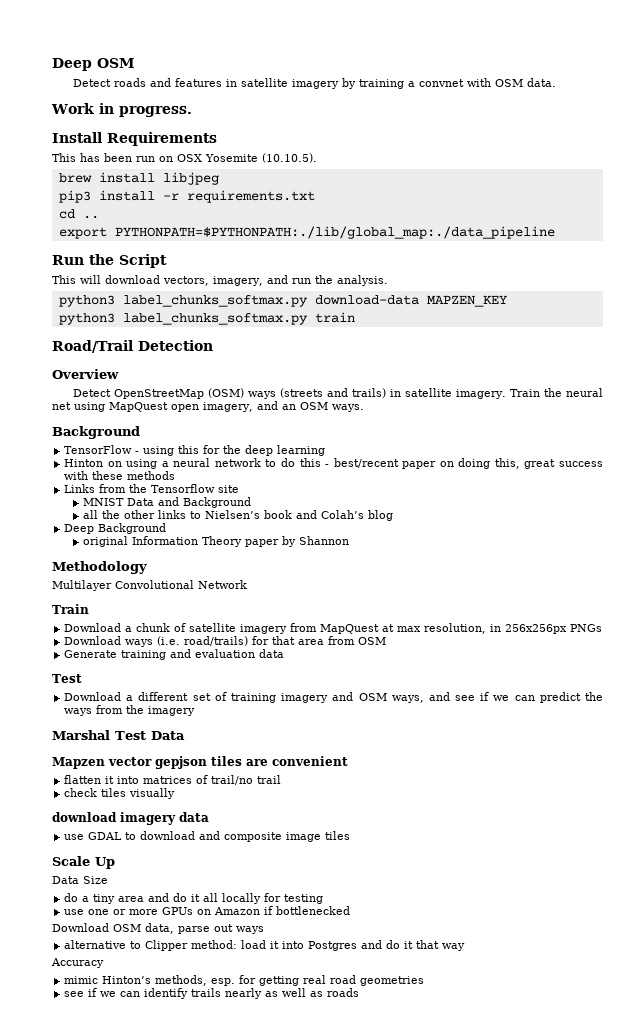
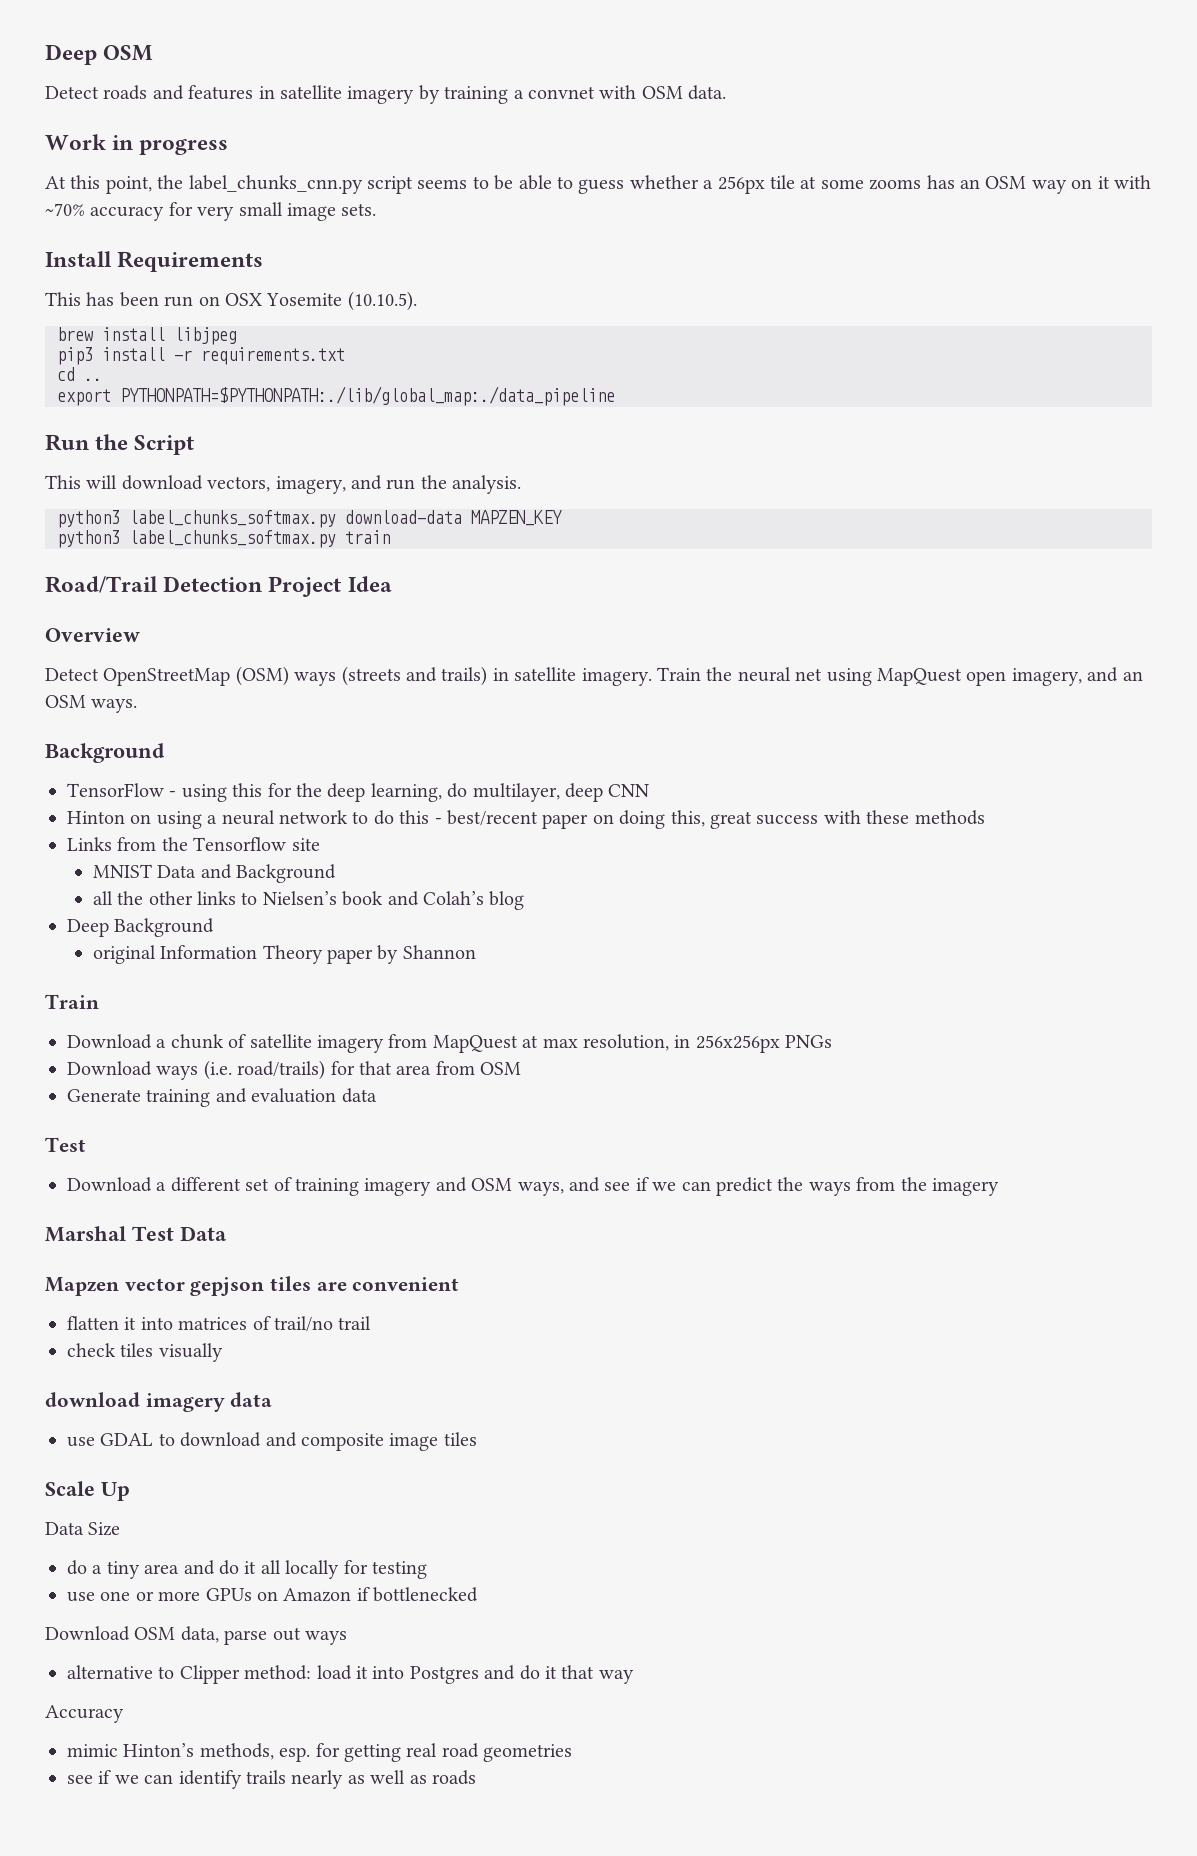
[118,106,192,117] progress. -> [139,138,229,155] [45,175,1151,194] [45,202,377,221] progress // At this point, the label_chunks_cnn.py script seems to be able to guess whether a 256px tile at some zooms has an OSM way on it with ~70% accuracy for very small image sets.
(213, 345) none -> [268,576,392,597] Project Idea
[277,445,326,456] learning -> [370,783,650,802] learning, do multilayer, deep CNN
[52,561,147,574] [52,580,247,591] // Methodology // Multilayer Convolutional Network -> (476, 952) none

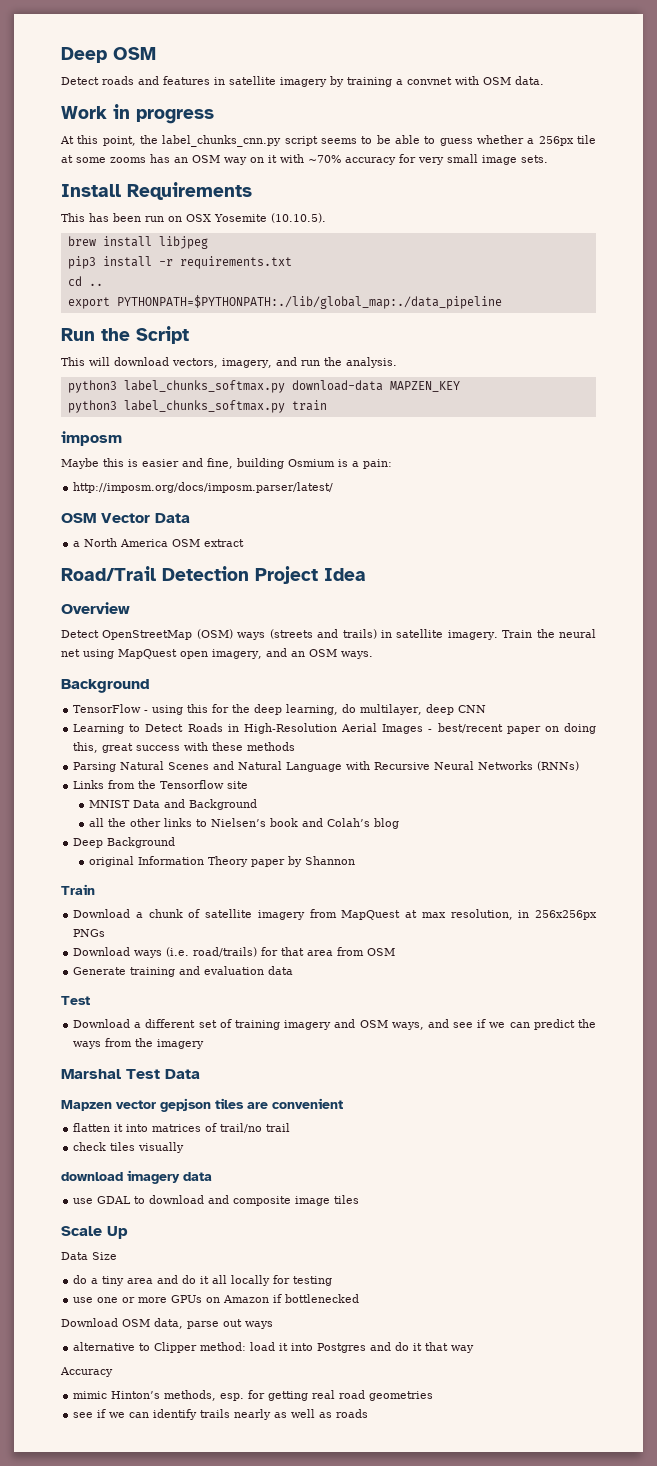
(390, 537) none -> [61,431,122,446] [61,458,392,469] [73,482,334,493] [61,513,190,523] [73,538,245,547] // imposm // Maybe this is easier and fine, building Osmium is a pain: // http://imposm.org/docs/imposm.parser/latest/ // OSM Vector Data // a North America OSM extract
[67,810,430,829] Hinton on using a neural network to do this -> [73,723,424,734] Learning to Detect Roads in High-Resolution Aerial Images
(985, 817) none -> [73,761,580,772] // Parsing Natural Scenes and Natural Language with Recursive Neural Networks (RNNs)

